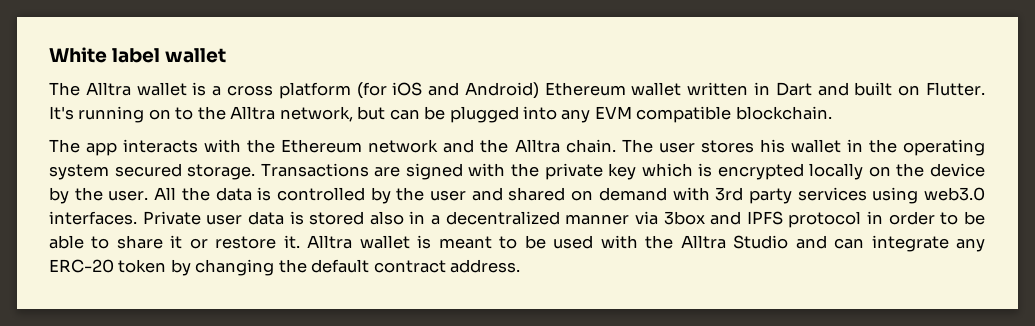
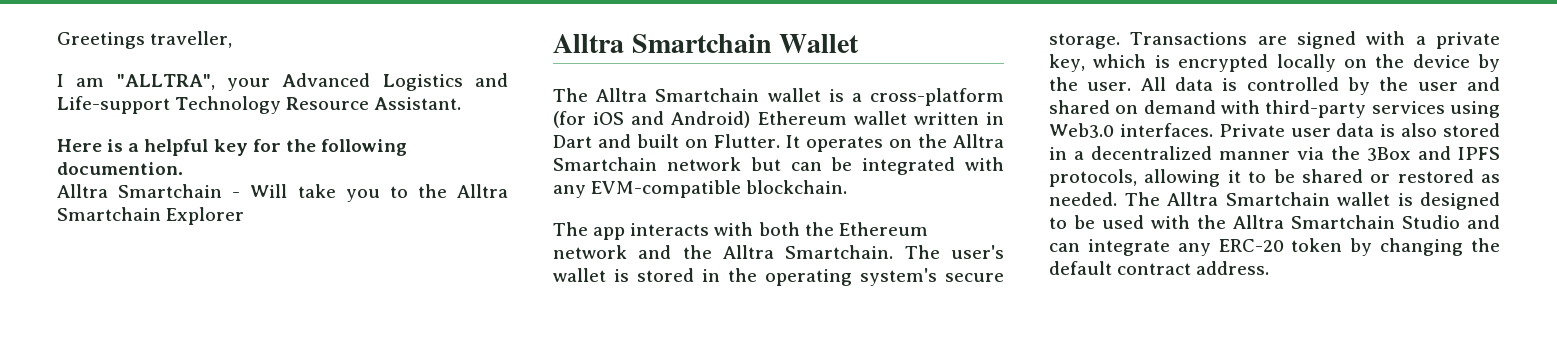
[49,47,227,63] [49,82,131,96] White label wallet // The Alltra -> [57,31,233,49] [57,73,509,91] [57,96,462,114] [57,139,407,156] [57,162,183,175] [57,184,508,202] [57,207,245,225] [553,34,860,53] [553,88,760,102] Greetings traveller, // I am "ALLTRA", your Advanced Logistics and Life-support Technology Resource Assistant. // Here is a helpful key for the following documention. // Alltra Smartchain - Will take you to the Alltra Smartchain Explorer // Alltra Smartchain Wallet // The Alltra Smartchain
[226,82,351,99] cross platform -> [870,88,1004,106] cross-platform
[49,106,732,123] It's running on to the Alltra network, but can be plugged into any EVM compatible -> [785,134,1004,152] [553,157,1004,175] [553,180,742,198] It operates on the Alltra Smartchain network but can be integrated with any EVM-compatible
(242, 146) none -> [758,222,800,236] both
[565,139,841,153] chain. The user stores his wallet -> [785,245,1004,259] [553,268,694,282] Smartchain. The user's wallet is stored
[49,163,182,180] system secured -> [860,268,1004,286] system's secure
[510,163,637,180] the private key -> [1415,32,1500,49] [1049,54,1085,72] a private key,
[181,187,210,201] the -> (1166, 84) none
[715,187,792,204] 3rd party -> [1265,100,1367,118] third-party
[924,187,986,201] web3.0 -> [1049,123,1114,138] Web3.0
[309,211,404,225] stored also -> [1401,123,1500,137] also stored
[663,211,986,228] [49,235,492,249] 3box and IPFS protocol in order to be able to share it or restore it. Alltra wallet is meant -> [1331,146,1500,161] [1049,169,1500,187] [1049,192,1500,210] the 3Box and IPFS protocols, allowing it to be shared or restored as needed. The Alltra Smartchain wallet is designed
(726, 242) none -> [1291,215,1395,229] Smartchain

